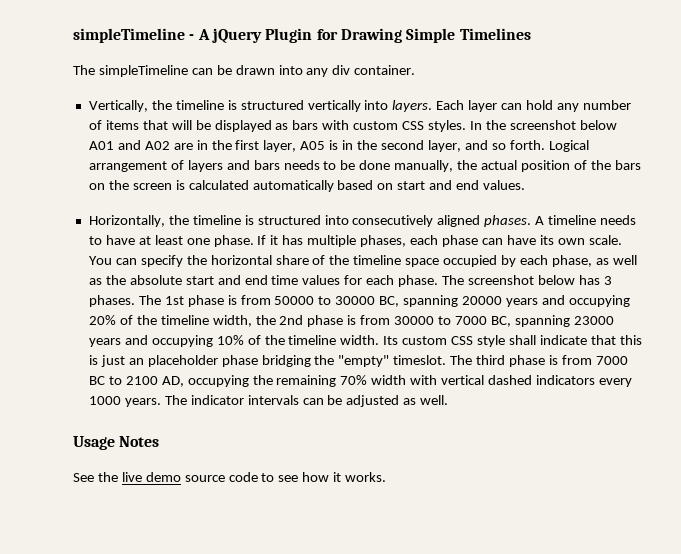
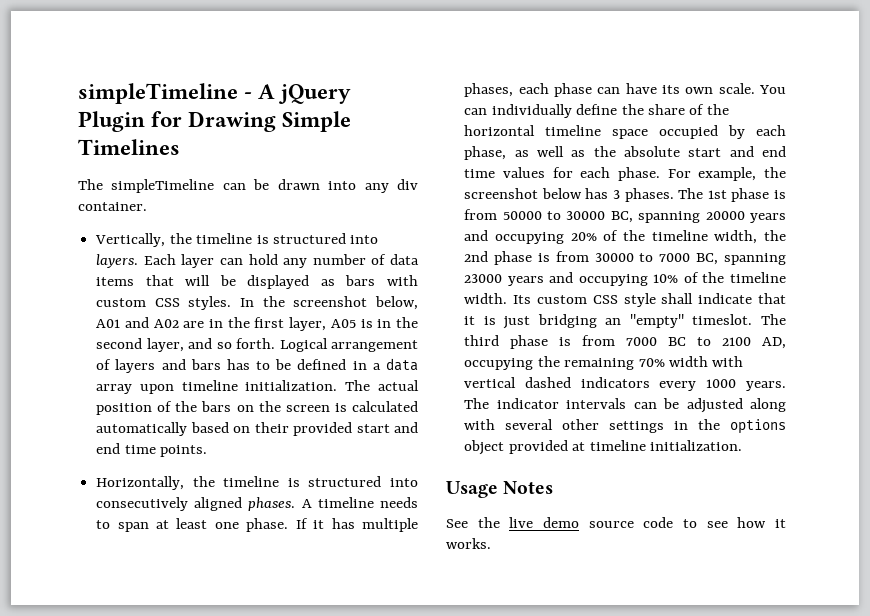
[307,100,361,112] vertically -> (346, 238) none
(102, 125) none -> [390,254,420,265] data
[579,120,617,130] below -> [375,296,418,310] below,
[283,160,320,170] needs -> [226,359,250,370] has
[359,160,478,172] done manually, the -> [297,358,419,371] [96,380,371,394] defined in a data array upon timeline initialization. The
[397,180,526,190] start and end values. -> [254,422,418,436] [96,443,208,457] their provided start and end time points.
[105,235,135,245] have -> [117,522,149,532] span
[140,255,272,267] specify the horizontal -> [491,104,644,118] individually define the
(350, 260) none -> [464,125,536,136] horizontal
[442,275,465,285] The -> [667,167,786,181] For example, the
[619,335,642,345] this -> [464,316,476,325] it
[128,355,335,367] an placeholder phase bridging the -> [537,314,622,328] bridging an
[403,395,449,405] as well. -> [750,398,786,412] [464,419,786,434] [464,440,742,455] along with several other settings in the options object provided at timeline initialization.

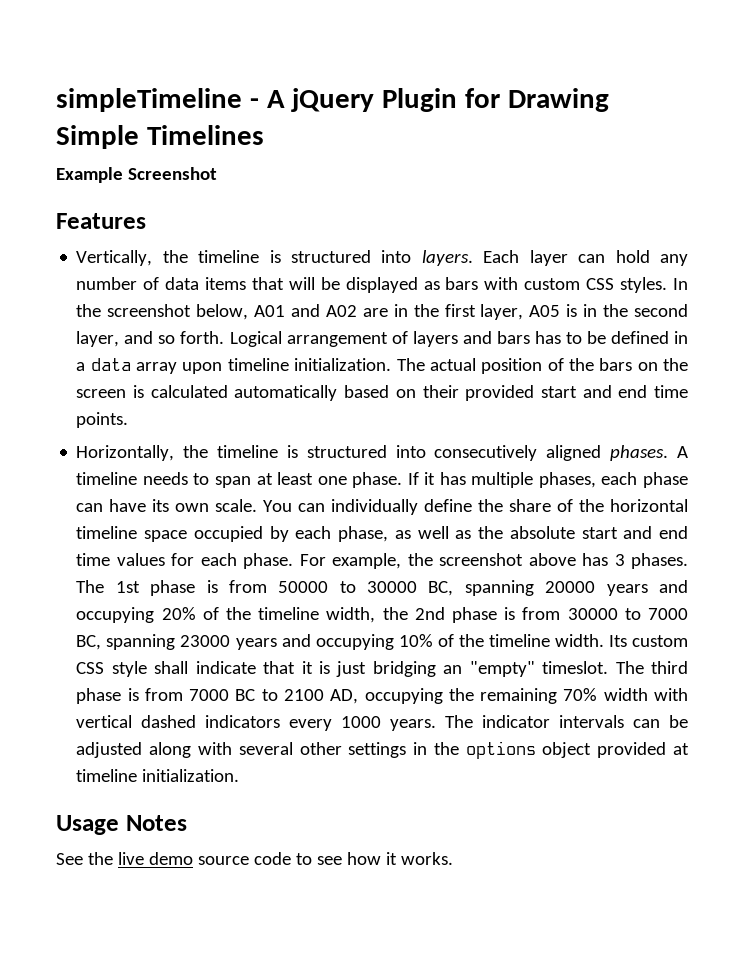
[78,179,418,193] [78,202,147,211] The simpleTimeline can be drawn into any div container. -> [56,167,217,183] [56,213,146,229] Example Screenshot // Features
[541,188,582,199] below -> [528,553,576,566] above

